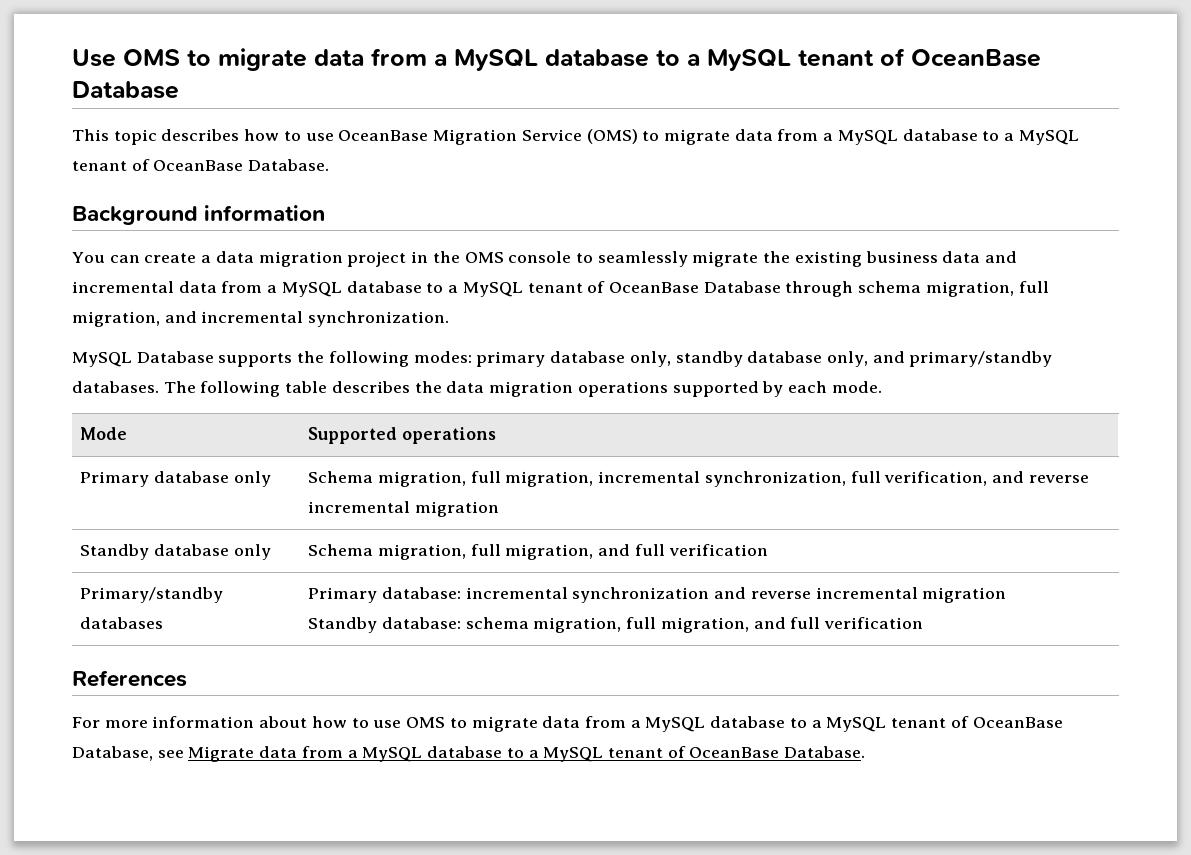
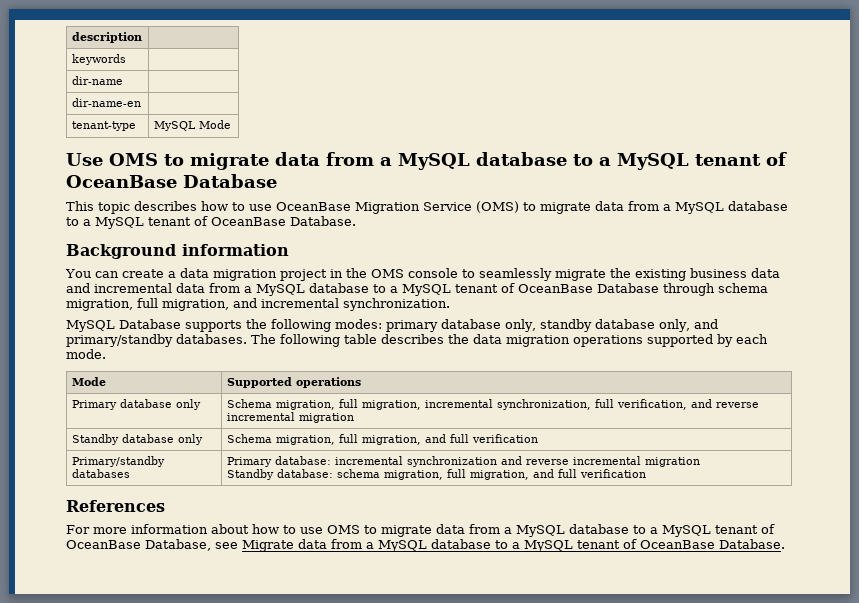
(72, 58) none -> [71,32,142,43] [71,54,126,65] [71,76,123,85] [71,98,141,107] [71,121,136,131] [153,120,231,131] description | // keywords | // dir-name | // dir-name-en | // tenant-type | MySQL Mode //

